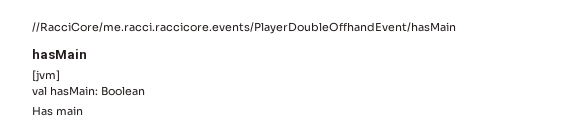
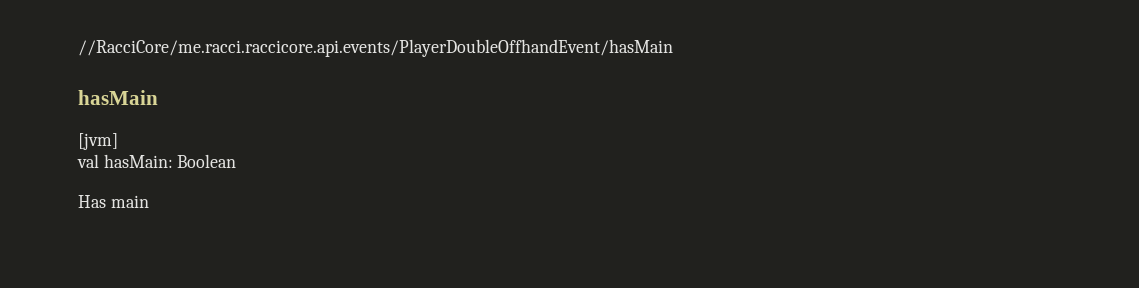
[32,22,456,34] //RacciCore/me.racci.raccicore.events/PlayerDoubleOffhandEvent/hasMain -> [78,39,673,57] //RacciCore/me.racci.raccicore.api.events/PlayerDoubleOffhandEvent/hasMain

